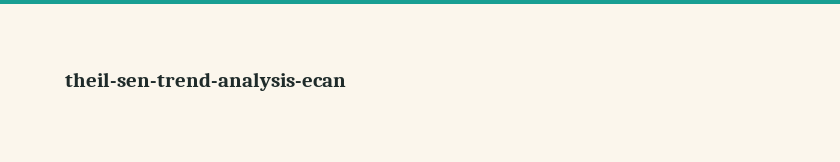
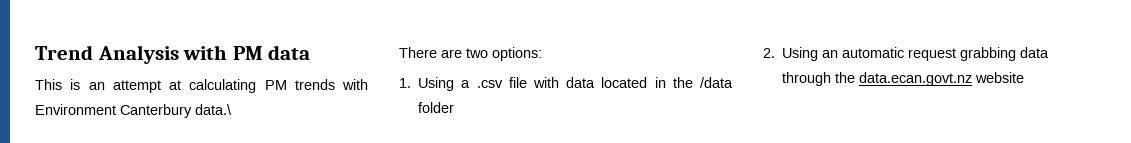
[65,72,346,91] theil-sen-trend-analysis-ecan -> [35,45,311,64] [35,79,368,93] [35,104,232,118] [399,47,542,61] [399,77,733,91] [418,102,455,113] [763,47,1050,61] [782,72,1025,86] Trend Analysis with PM data // This is an attempt at calculating PM trends with Environment Canterbury data.\ // There are two options: // 1. Using a .csv file with data located in the /data folder // 2. Using an automatic request grabbing data through the data.ecan.govt.nz website

